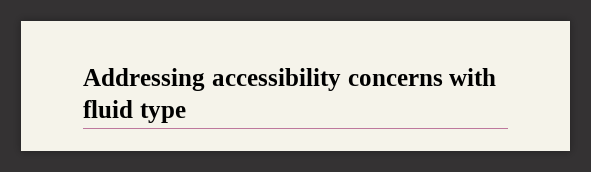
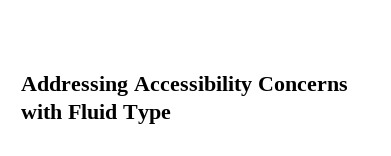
[211,68,497,91] [83,100,186,123] accessibility concerns with fluid type -> [134,76,348,96] [21,104,171,124] Accessibility Concerns with Fluid Type

